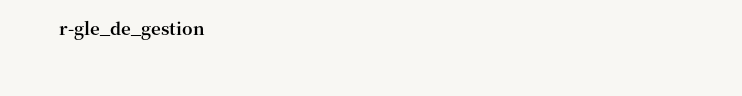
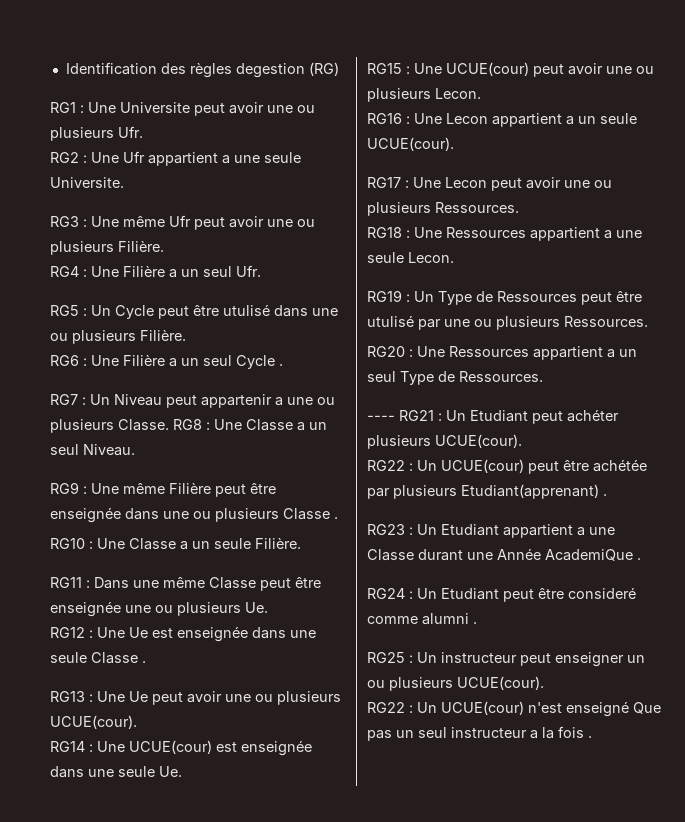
[59,20,205,40] r-gle_de_gestion -> [65,62,339,78] [50,102,315,116] [50,126,143,141] [50,151,301,166] [50,177,124,188] [50,215,315,230] [50,240,164,255] [50,265,261,278] [50,304,338,319] [50,329,186,344] [50,354,283,369] [50,394,335,408] [50,419,327,433] [50,444,135,456] [50,482,276,497] [50,507,338,523] [50,537,301,550] [50,577,321,591] [50,601,268,617] [50,626,316,642] [50,652,146,664] [50,691,341,705] [50,715,137,729] [50,740,312,756] [50,766,182,778] [367,62,654,77] [367,88,481,102] [367,113,637,127] [367,137,454,151] [367,177,612,191] [367,202,519,216] [367,227,642,241] [367,252,454,263] [367,290,642,305] [367,315,648,330] [367,346,637,360] [367,371,543,385] [367,409,619,424] [367,434,522,449] [367,459,647,474] [367,484,607,499] [367,524,615,538] [367,548,641,561] [367,587,636,602] [367,613,477,625] [367,652,645,667] [367,676,544,691] [367,701,661,717] [367,726,592,741] Identification des règles degestion (RG) // RG1 : Une Universite peut avoir une ou plusieurs Ufr. // RG2 : Une Ufr appartient a une seule Universite. // RG3 : Une même Ufr peut avoir une ou plusieurs Filière. // RG4 : Une Filière a un seul Ufr. // RG5 : Un Cycle peut être utulisé dans une ou plusieurs Filière. // RG6 : Une Filière a un seul Cycle . // RG7 : Un Niveau peut appartenir a une ou plusieurs Classe. RG8 : Une Classe a un seul Niveau. // RG9 : Une même Filière peut être enseignée dans une ou plusieurs Classe . // RG10 : Une Classe a un seule Filière. // RG11 : Dans une même Classe peut être enseignée une ou plusieurs Ue. // RG12 : Une Ue est enseignée dans une seule Classe . // RG13 : Une Ue peut avoir une ou plusieurs UCUE(cour). // RG14 : Une UCUE(cour) est enseignée dans une seule Ue. // RG15 : Une UCUE(cour) peut avoir une ou plusieurs Lecon. // RG16 : Une Lecon appartient a un seule UCUE(cour). // RG17 : Une Lecon peut avoir une ou plusieurs Ressources. // RG18 : Une Ressources appartient a une seule Lecon. // RG19 : Un Type de Ressources peut être utulisé par une ou plusieurs Ressources. // RG20 : Une Ressources appartient a un seul Type de Ressources. // ---- RG21 : Un Etudiant peut achéter plusieurs UCUE(cour). // RG22 : Un UCUE(cour) peut être achétée par plusieurs Etudiant(apprenant) . // RG23 : Un Etudiant appartient a une Classe durant une Année AcademiQue . // RG24 : Un Etudiant peut être consideré comme alumni . // RG25 : Un instructeur peut enseigner un ou plusieurs UCUE(cour). // RG22 : Un UCUE(cour) n'est enseigné Que pas un seul instructeur a la fois .

